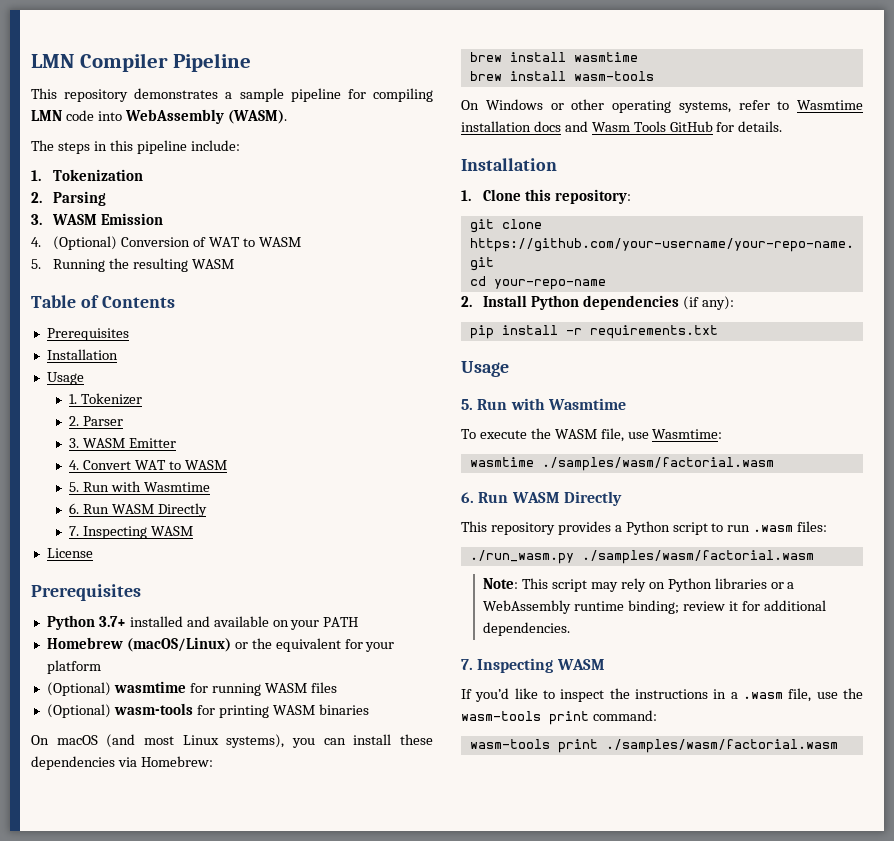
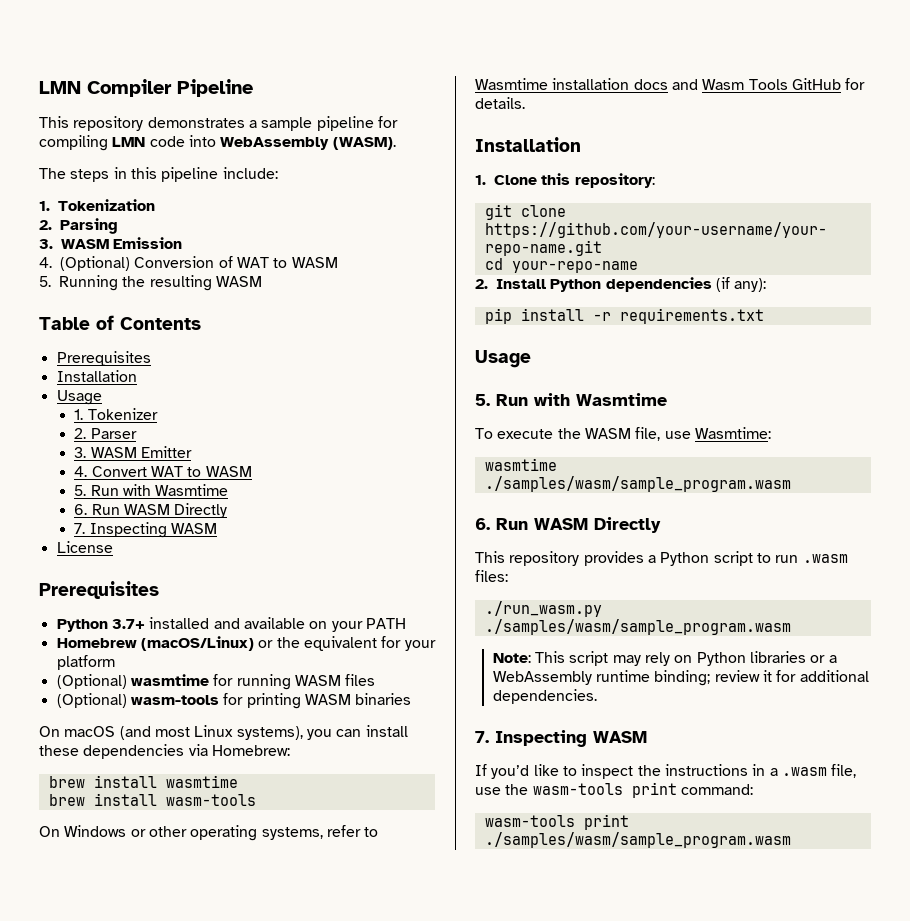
[541,457,774,471] ./samples/wasm/factorial.wasm -> [484,476,791,492] ./samples/wasm/sample_program.wasm
[581,550,814,564] ./samples/wasm/factorial.wasm -> [484,619,791,635] ./samples/wasm/sample_program.wasm
[605,739,838,753] ./samples/wasm/factorial.wasm -> [484,832,791,848] ./samples/wasm/sample_program.wasm

